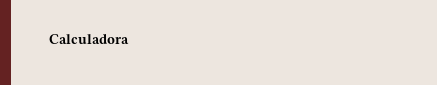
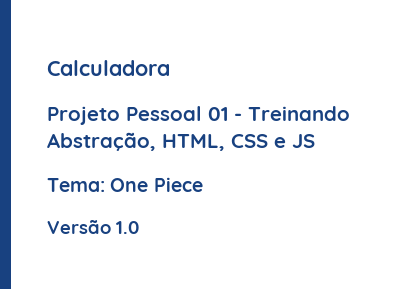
(129, 39) none -> [47,106,350,125] [47,132,315,151] [47,177,203,192] [47,220,139,234] // Projeto Pessoal 01 - Treinando Abstração, HTML, CSS e JS // Tema: One Piece // Versão 1.0

